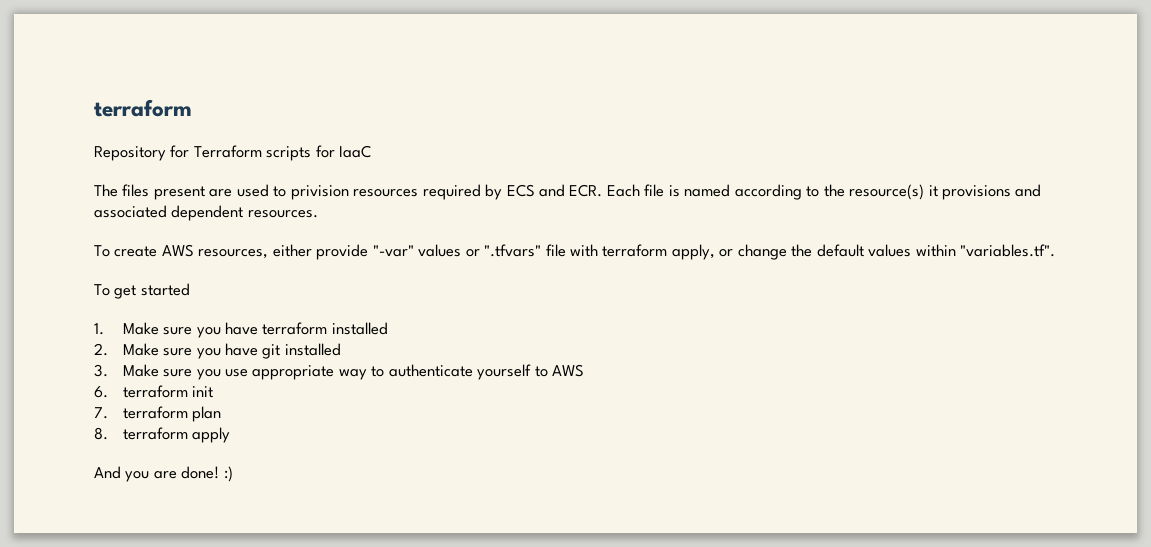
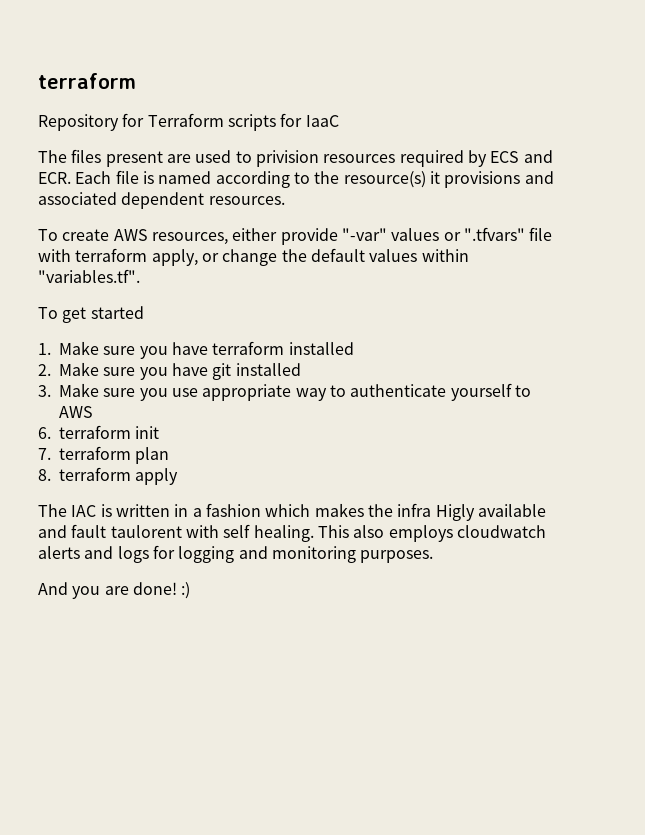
(231, 435) none -> [38,503,546,521] [38,524,546,542] [38,545,434,563] // The IAC is written in a fashion which makes the infra Higly available and fault taulorent with self healing. This also employs cloudwatch alerts and logs for logging and monitoring purposes.

